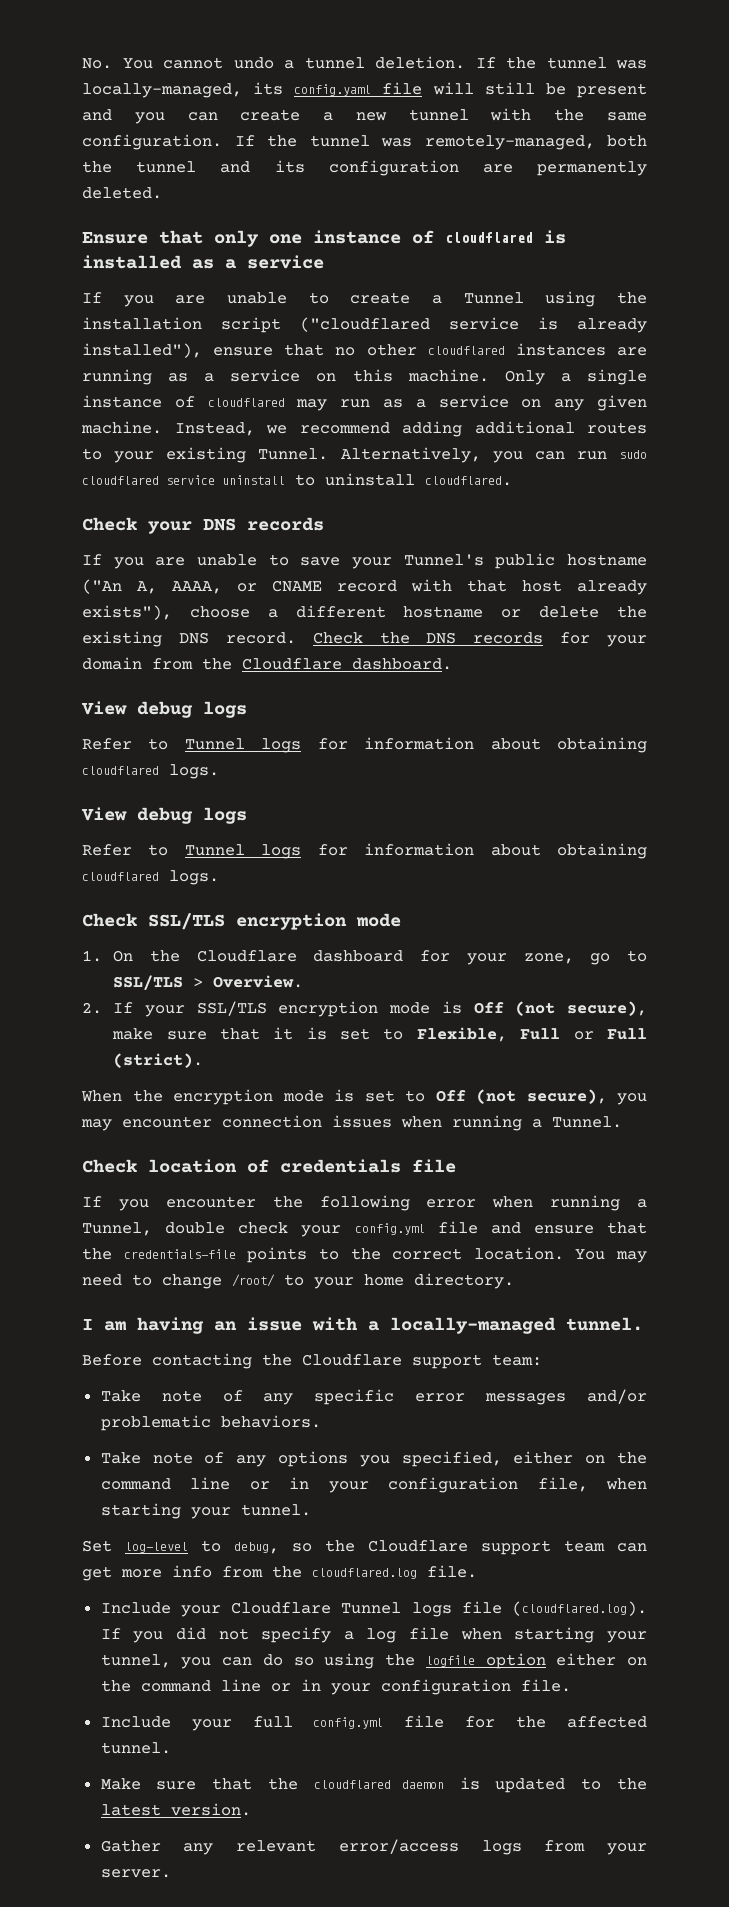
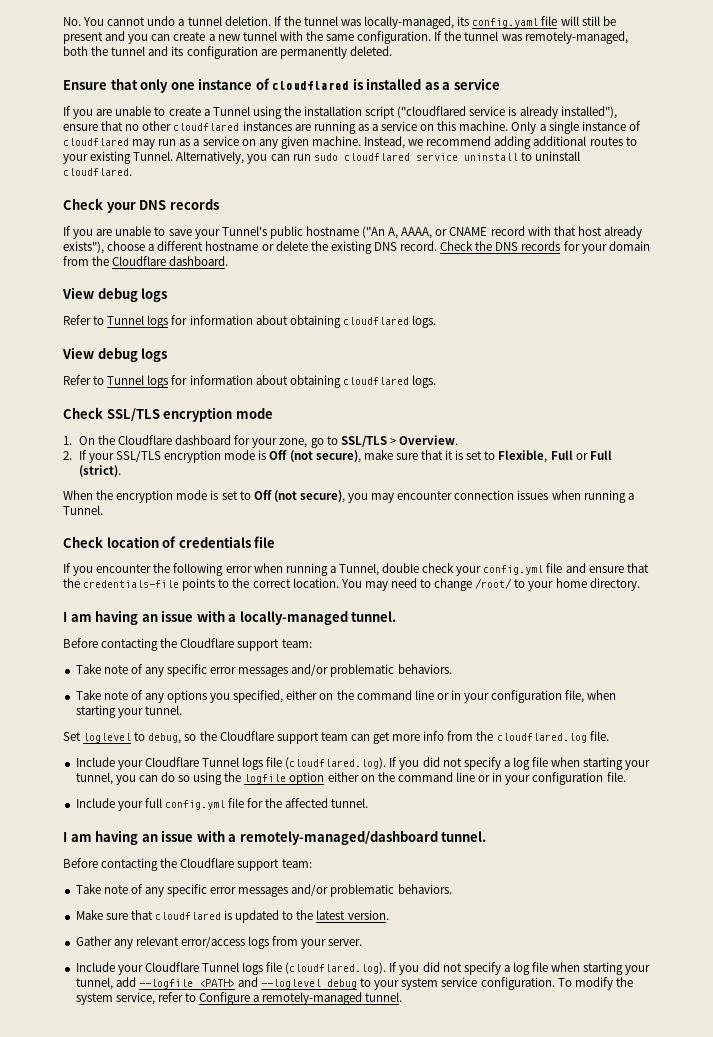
[125,1542,188,1553] log-level -> [83,733,132,743] loglevel
(171, 1748) none -> [63,830,487,845] [63,858,312,871] [75,884,452,897] // I am having an issue with a remotely-managed/dashboard tunnel. // Before contacting the Cloudflare support team: // Take note of any specific error messages and/or problematic behaviors.
[268,1778,444,1790] the cloudflared daemon -> [154,912,221,920] cloudflared
(171, 1873) none -> [75,962,651,975] [75,977,633,990] [75,992,403,1005] // Include your Cloudflare Tunnel logs file (cloudflared.log). If you did not specify a log file when starting your tunnel, add --logfile <PATH> and --loglevel debug to your system service configuration. To modify the system service, refer to Configure a remotely-managed tunnel.

